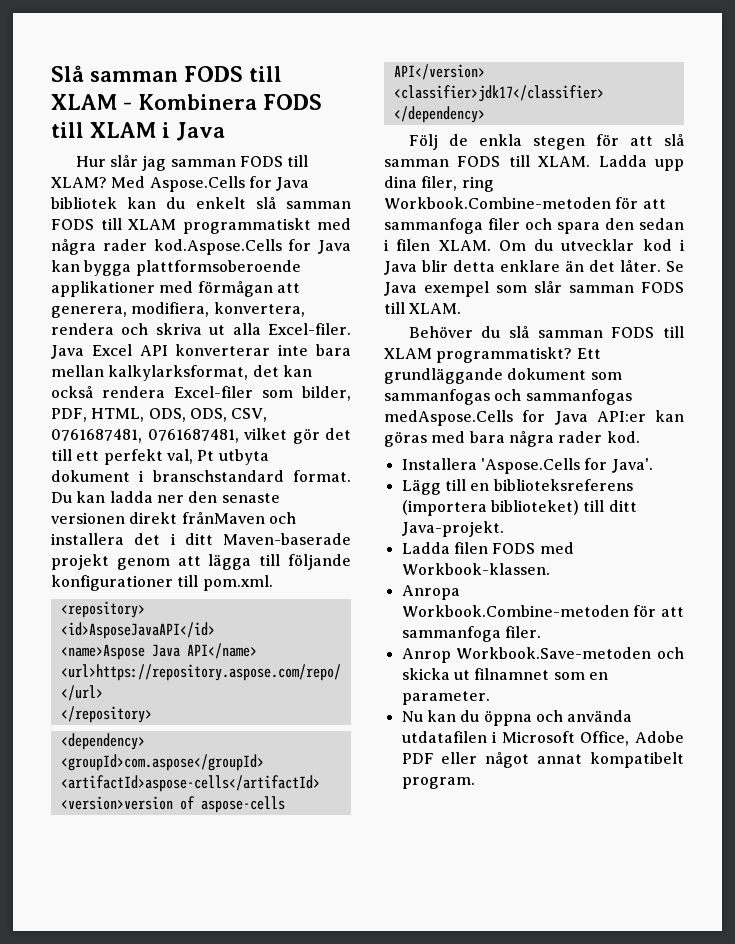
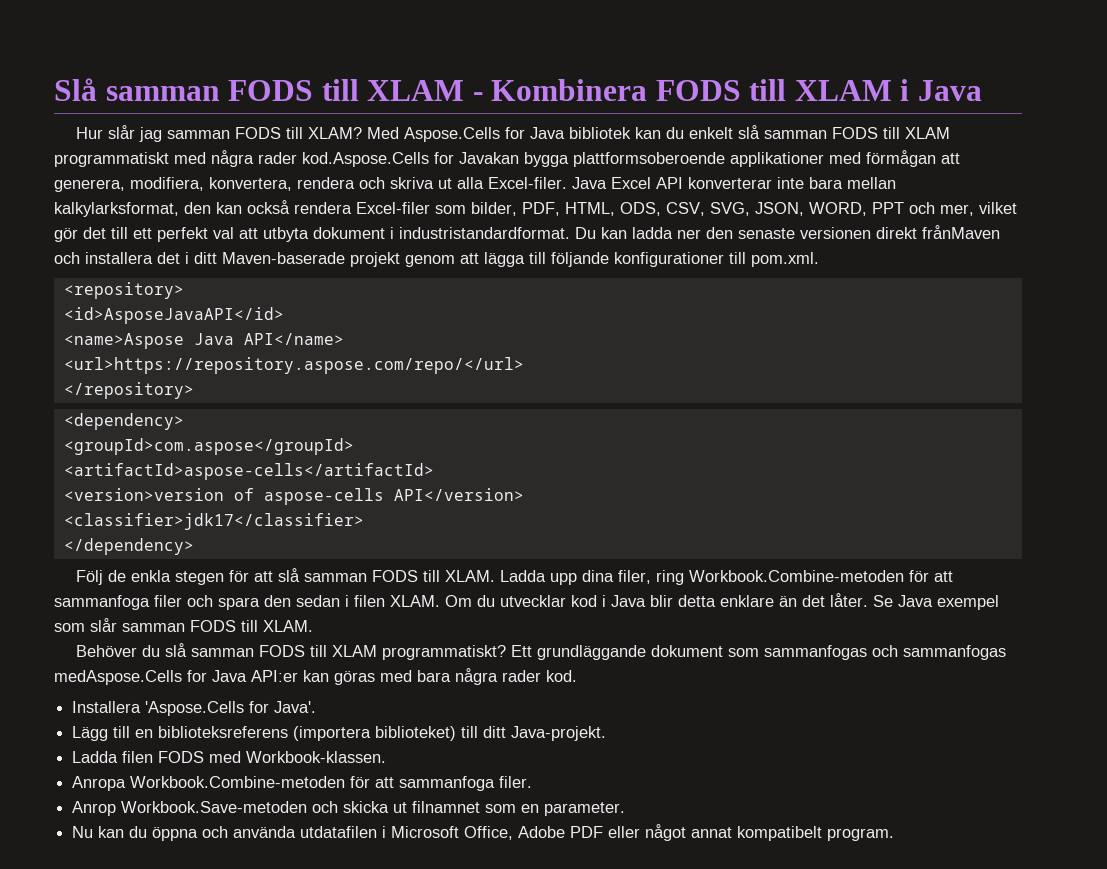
[318,240,351,254] [51,260,80,272] Java kan -> [459,152,519,164] Javakan
[252,365,279,377] det -> [184,202,211,214] den
[189,408,268,422] [51,429,239,443] ODS, CSV, 0761687481, 0761687481, -> [666,202,974,216] CSV, SVG, JSON, WORD, PPT och mer,
[166,449,215,464] val, Pt -> [213,227,258,239] val att
[152,470,351,482] branschstandard format. -> [399,227,570,239] industristandardformat.

